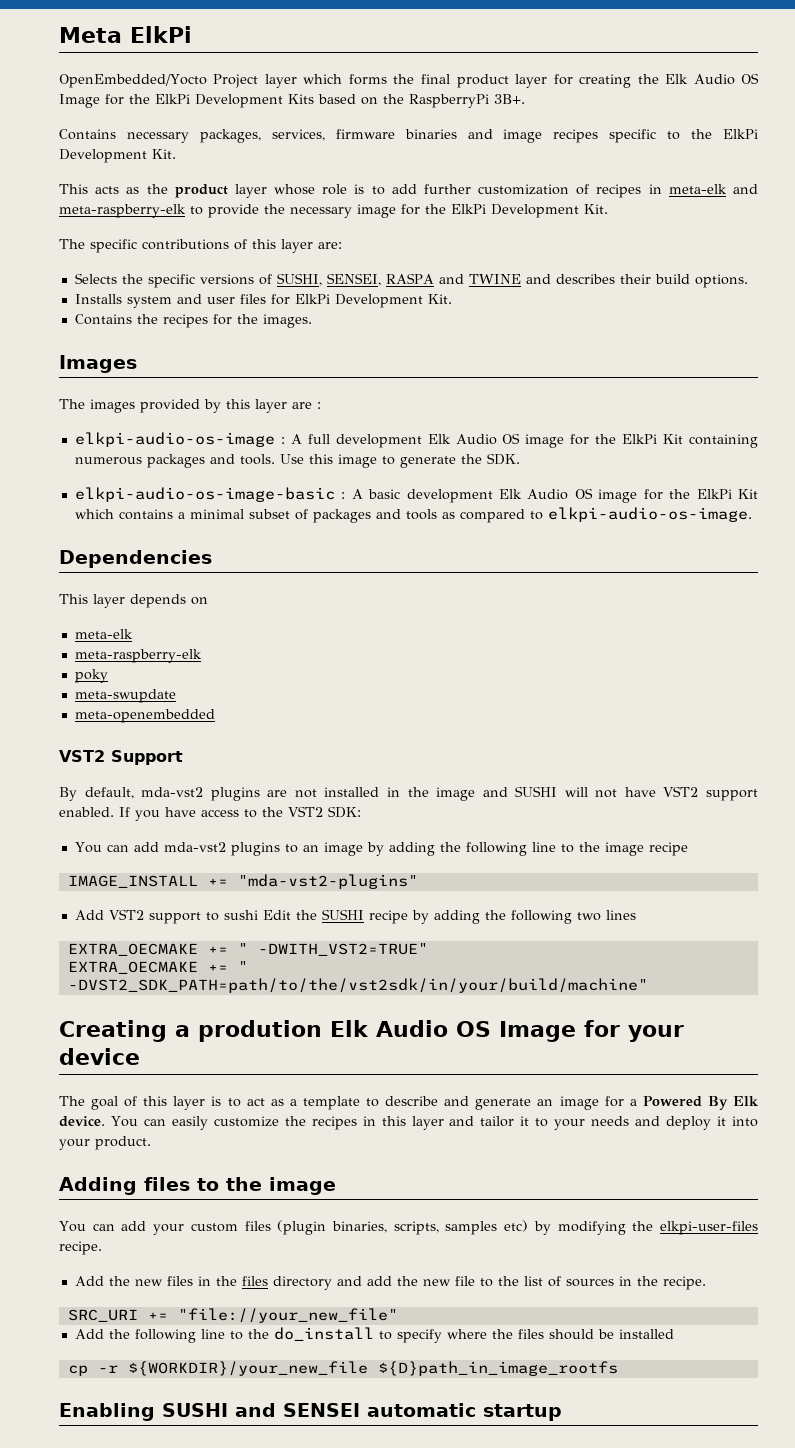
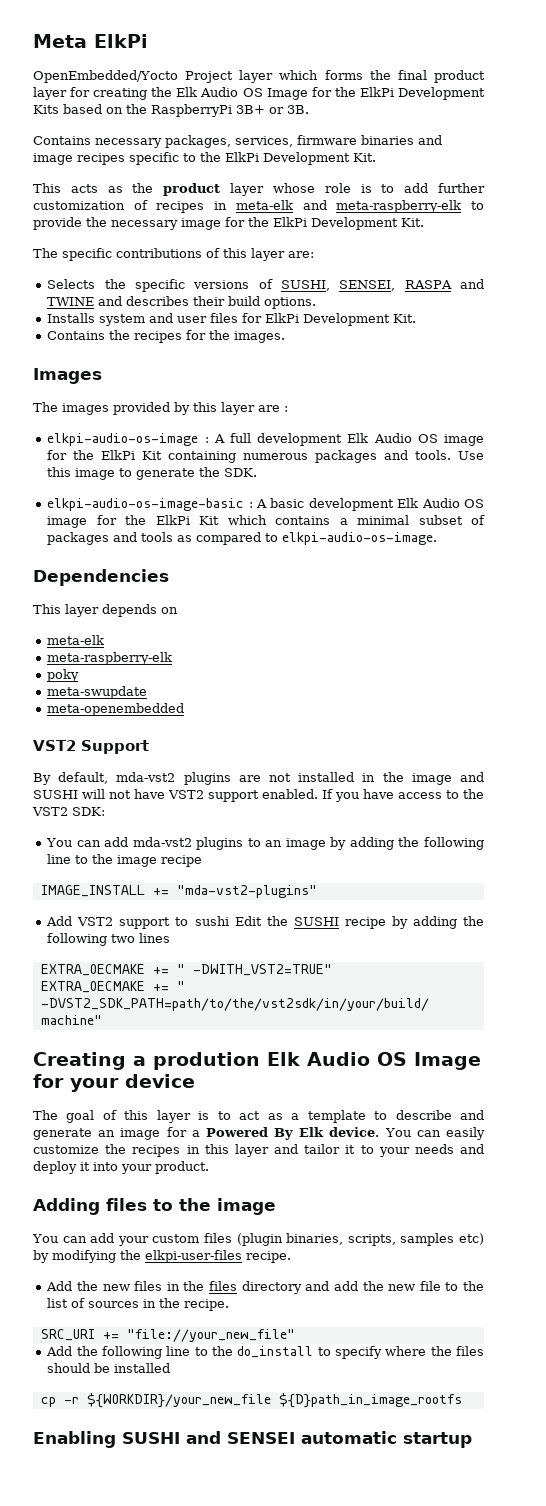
[494,94,525,104] 3B+. -> [236,105,309,114] 3B+ or 3B.

